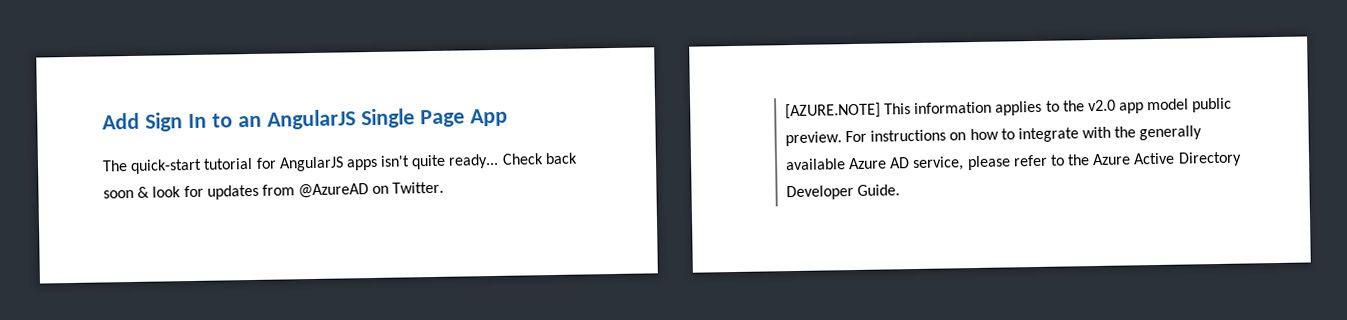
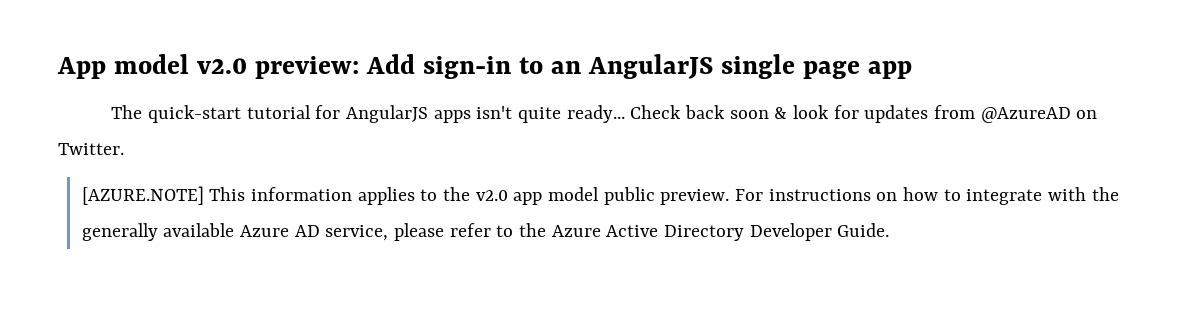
[102,108,508,132] Add Sign In to an AngularJS Single Page App -> [57,54,912,79] App model v2.0 preview: Add sign-in to an AngularJS single page app

